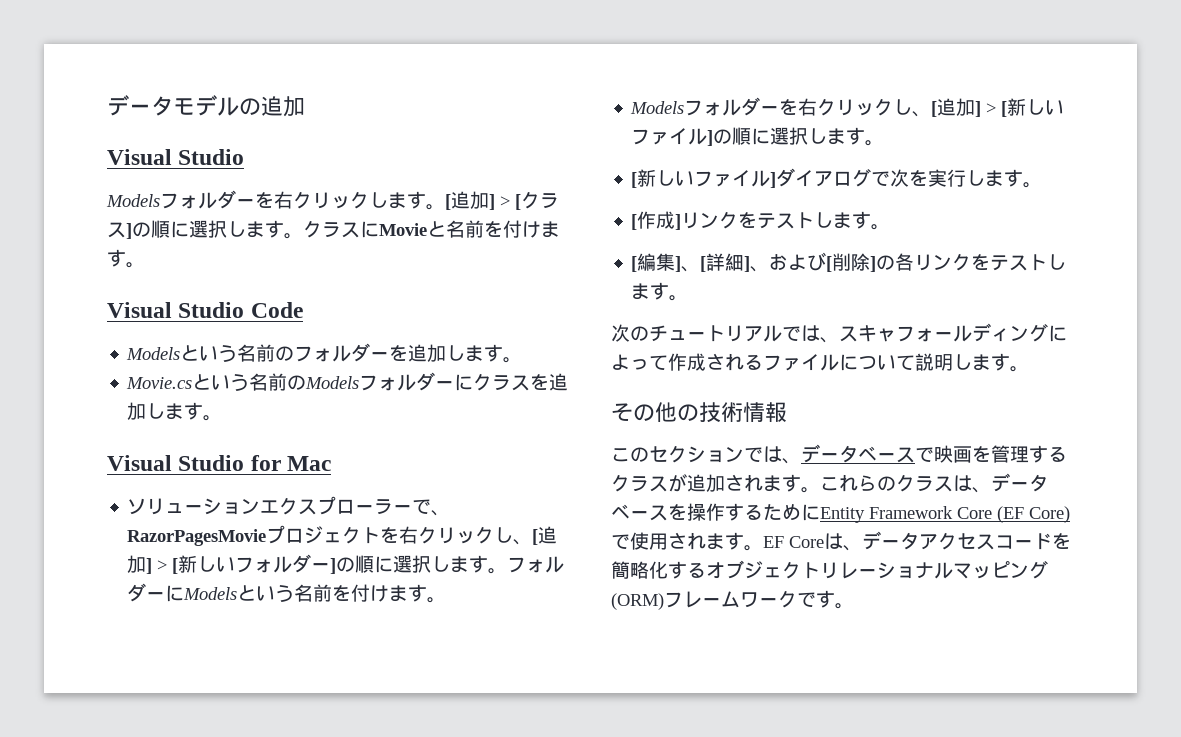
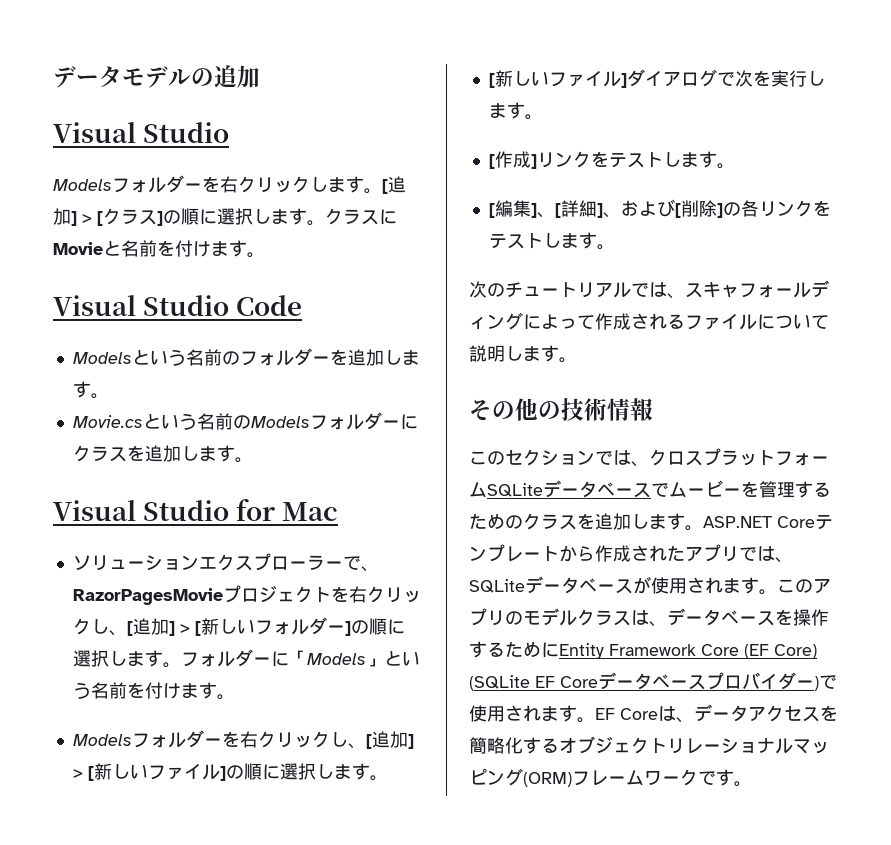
[183,587,238,600] Models -> [288,650,384,667] 「Models」
(801, 461) none -> [649,448,829,466] [469,482,543,498] クロスプラットフォームSQLite
[934,445,972,463] 映画 -> [669,480,741,498] ムービー
[611,474,896,493] クラスが追加されます。これらの -> [469,513,833,531] [469,544,793,563] [469,576,831,595] [469,608,577,626] ためのクラスを追加します。ASP.NET Coreテンプレートから作成されたアプリでは、SQLiteデータベースが使用されます。このアプリのモデル
(1070, 514) none -> [469,672,819,691] (SQLite EF Coreデータベースプロバイダー)
[995,533,1052,550] コード -> (820, 714) none

